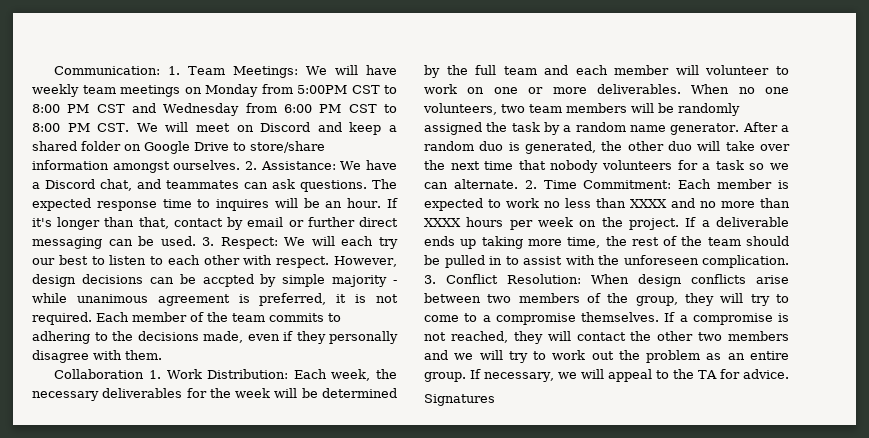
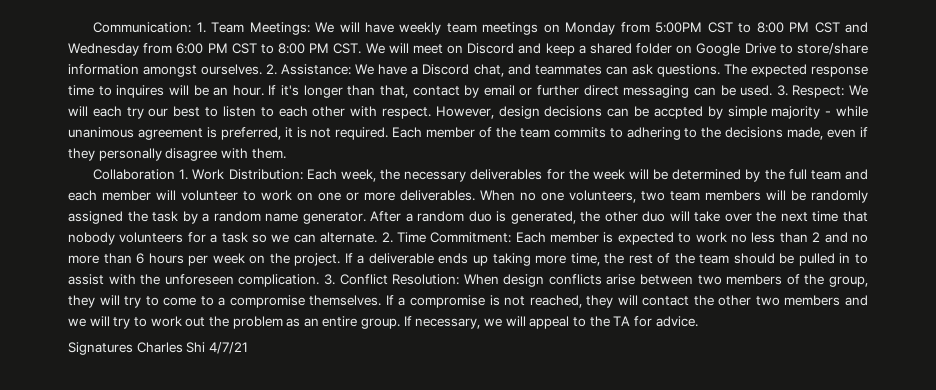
[630,199,667,208] XXXX -> [812,232,821,242] 2
[424,218,461,227] XXXX -> [136,253,145,264] 6
(495, 400) none -> [136,342,248,354] Charles Shi 4/7/21

